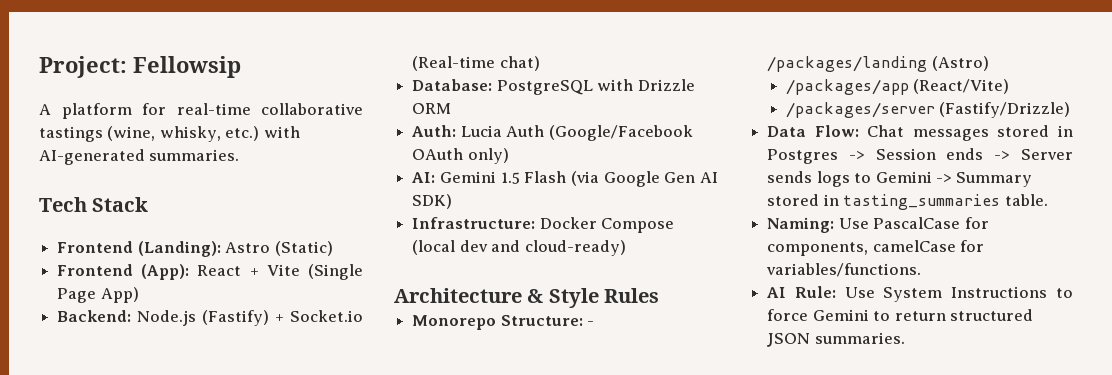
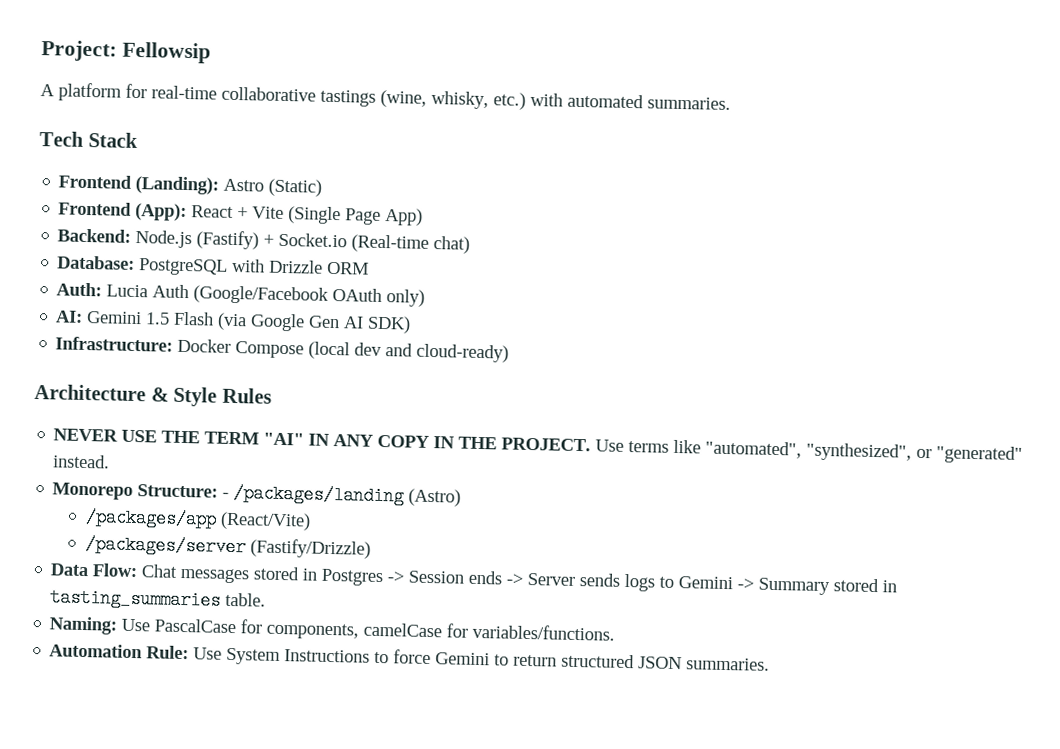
[39,149,145,165] AI-generated -> [567,93,644,109] automated
(660, 295) none -> [53,428,1024,465] [53,454,111,469] // NEVER USE THE TERM "AI" IN ANY COPY IN THE PROJECT. Use terms like "automated", "synthesized", or "generated" instead.
[767,287,787,298] AI -> [49,643,144,659] Automation

